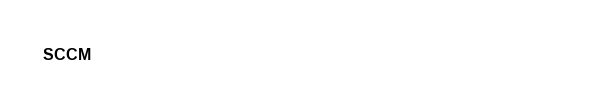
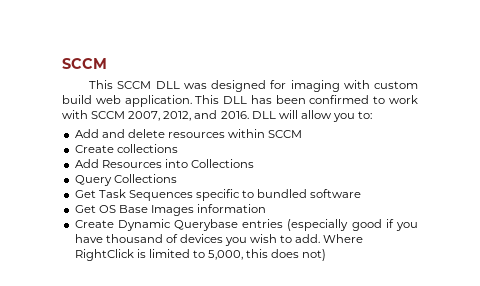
[43,48,91,60] SCCM -> [62,58,107,69] [89,80,418,92] [62,95,418,107] [62,110,373,122] [74,129,303,138] [74,144,178,153] [74,159,254,168] [74,174,177,186] [74,189,362,201] [74,204,267,216] [74,219,418,231] [74,234,364,246] [74,249,327,261] SCCM // This SCCM DLL was designed for imaging with custom build web application. This DLL has been confirmed to work with SCCM 2007, 2012, and 2016. DLL will allow you to: // Add and delete resources within SCCM // Create collections // Add Resources into Collections // Query Collections // Get Task Sequences specific to bundled software // Get OS Base Images information // Create Dynamic Querybase entries (especially good if you have thousand of devices you wish to add. Where RightClick is limited to 5,000, this does not)

